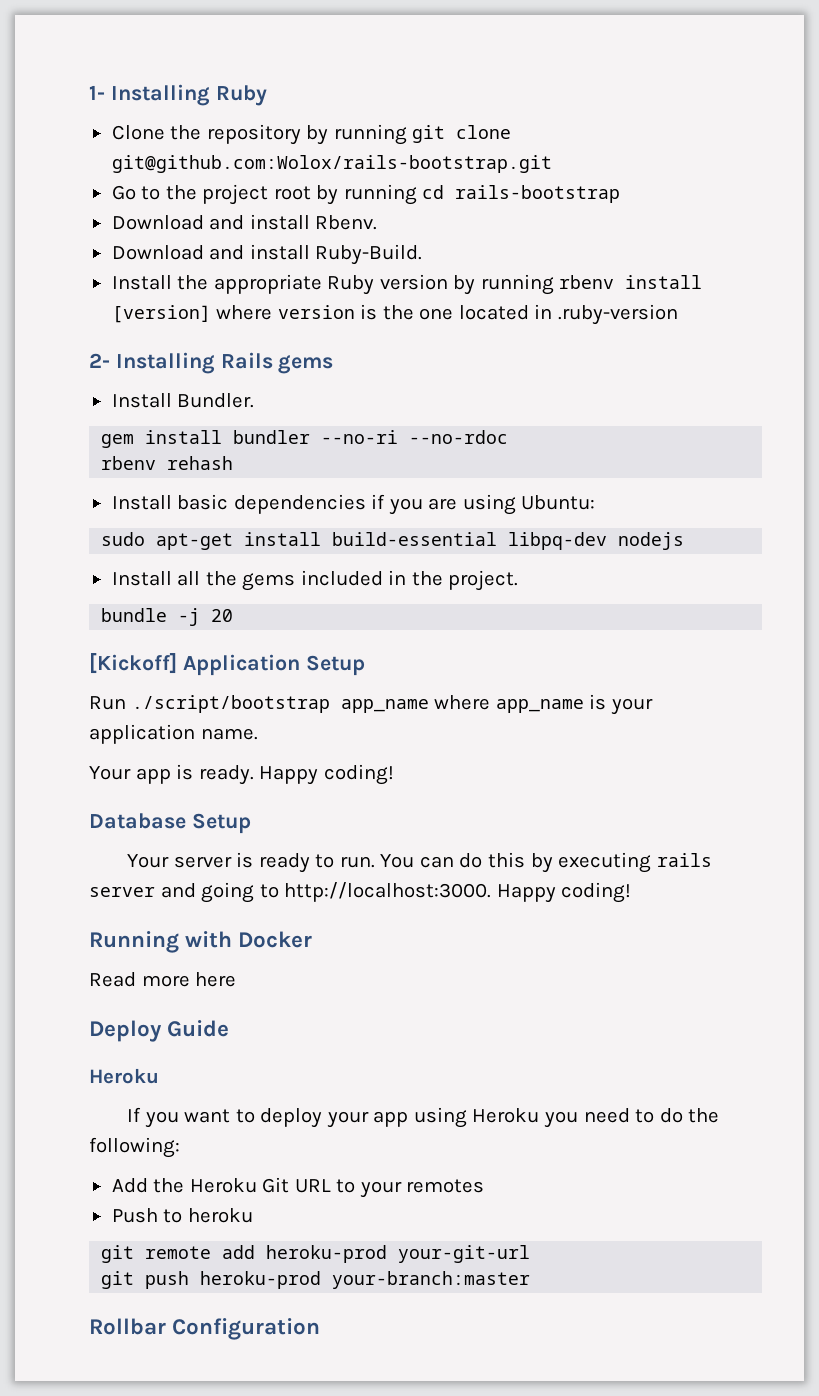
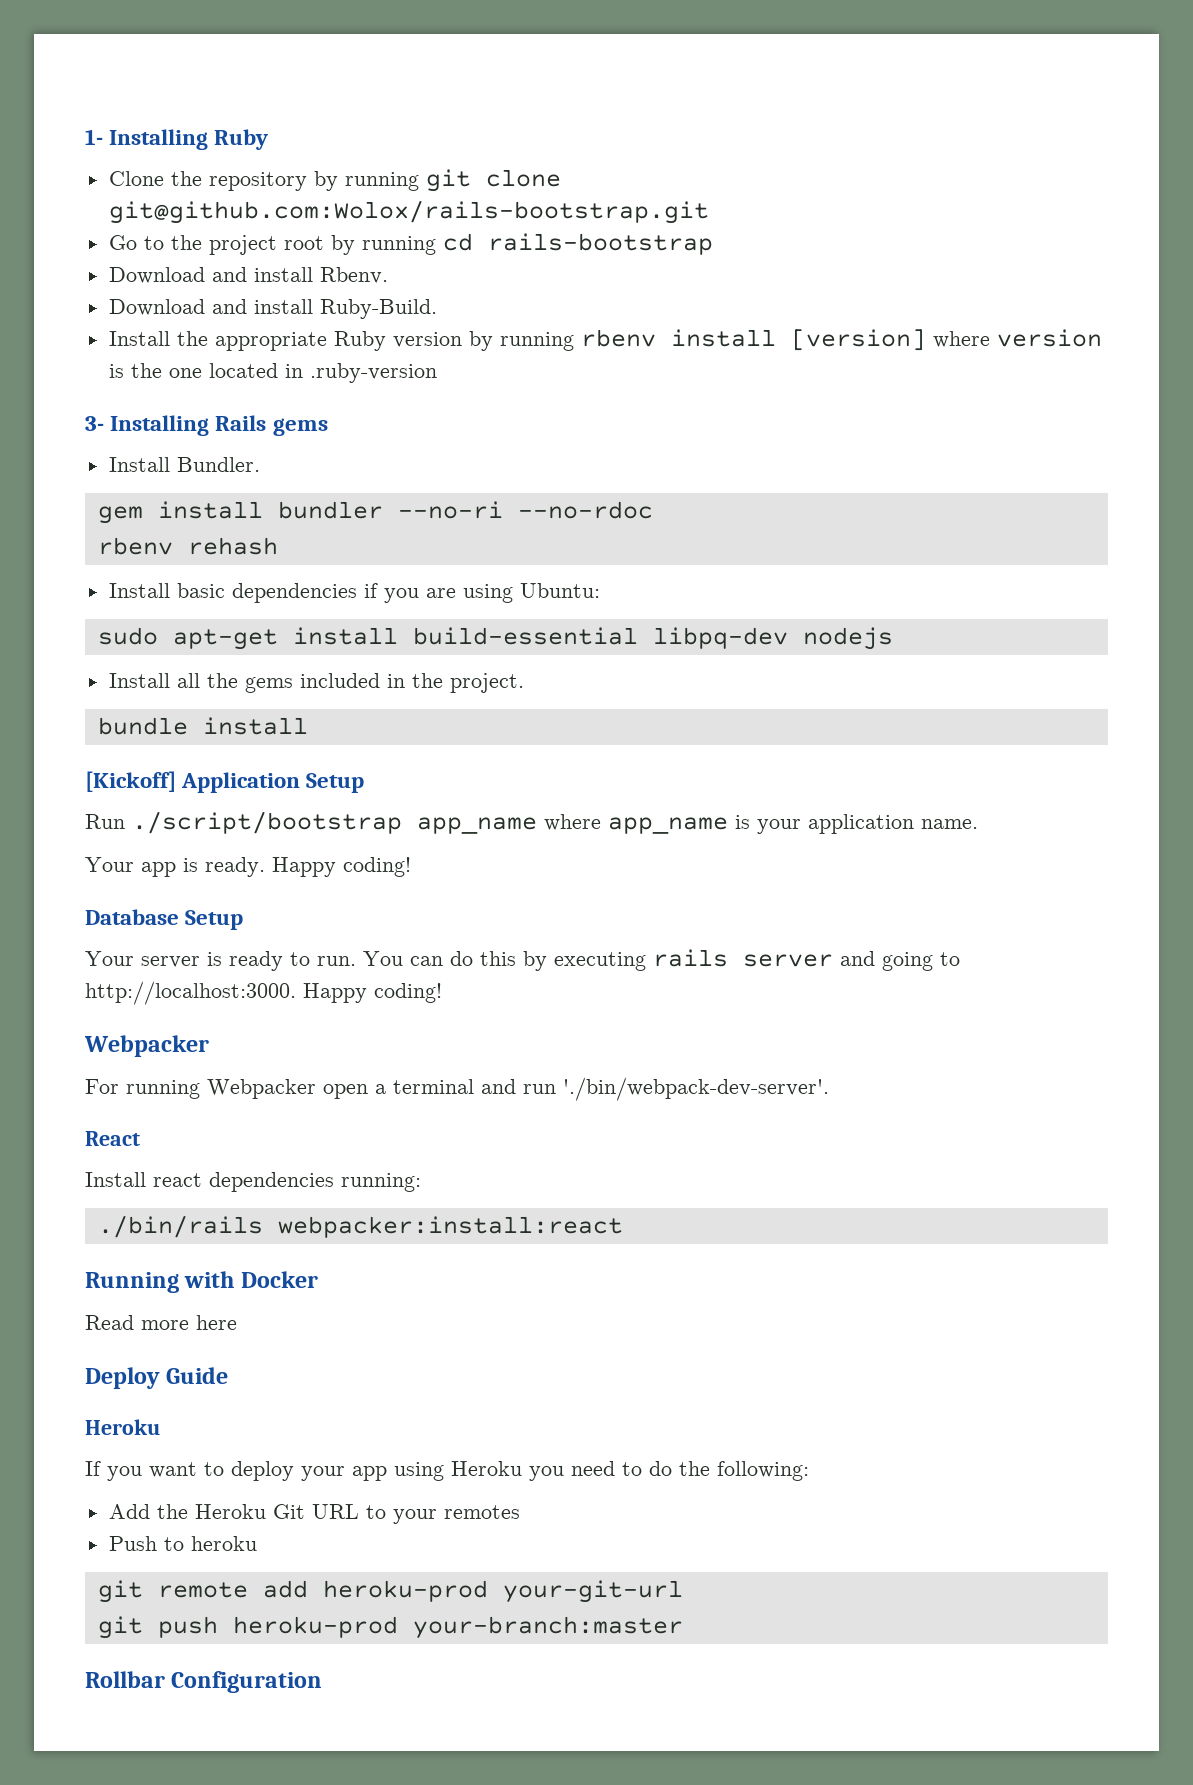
[89,353,110,368] 2- -> [85,416,104,431] 3-
[178,608,234,626] -j 20 -> [202,717,308,735] install
(632, 892) none -> [84,1035,209,1057] [85,1077,829,1101] [85,1131,140,1146] [85,1172,421,1192] [97,1215,623,1238] // Webpacker // For running Webpacker open a terminal and run './bin/webpack-dev-server'. // React // Install react dependencies running: // ./bin/rails webpacker:install:react

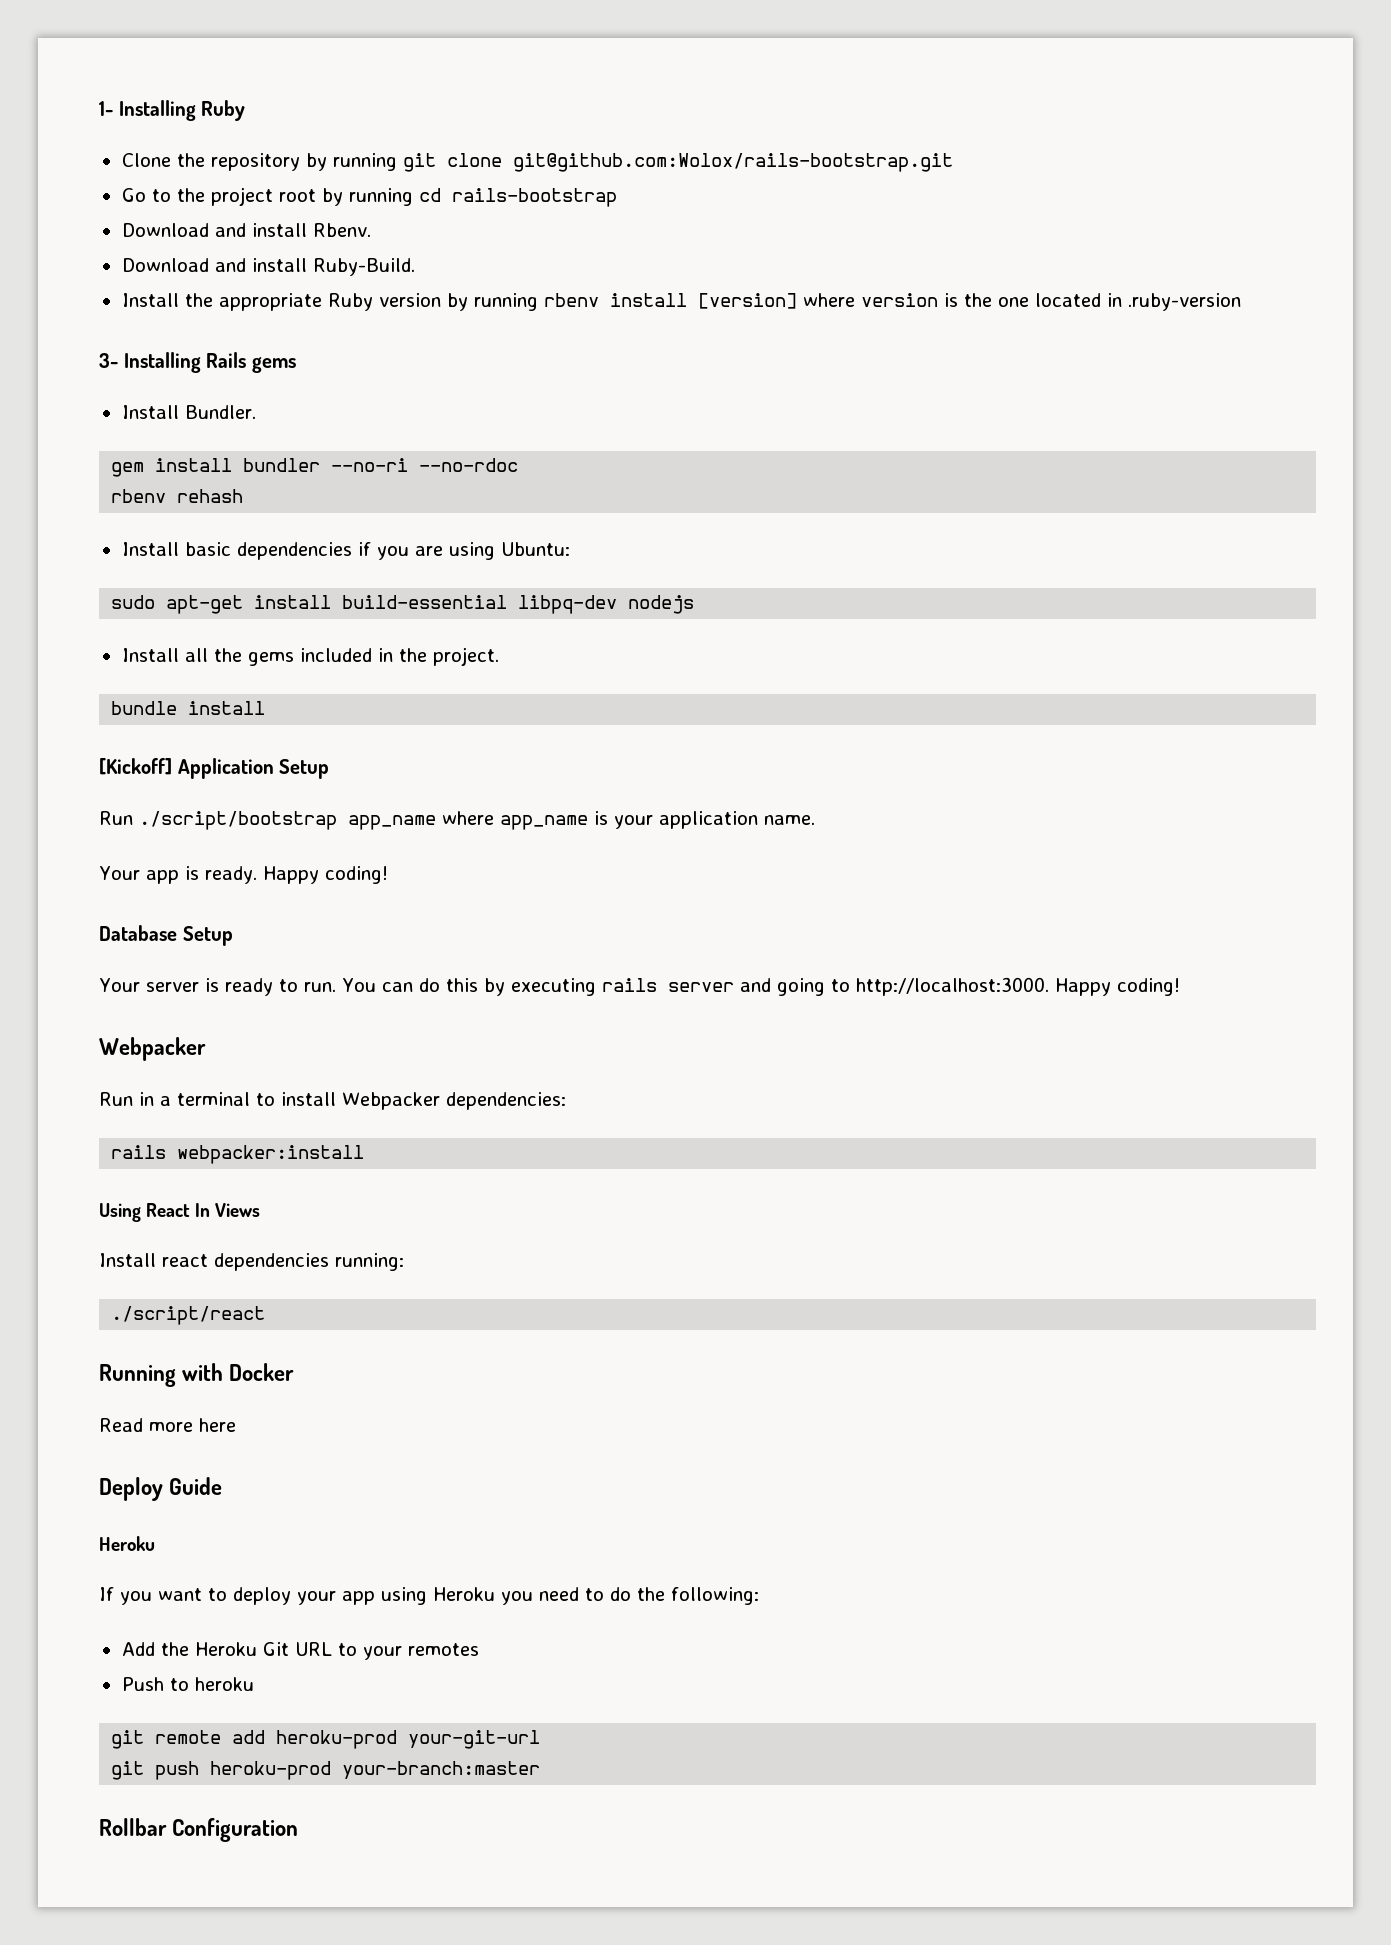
[85,1077,829,1101] For running Webpacker open a terminal and run './bin/webpack-dev-server'. // -> [99,1092,566,1110] [111,1145,365,1164] [99,1203,141,1222] Run in a terminal to install Webpacker dependencies: // rails webpacker:install // Using
(140, 1138) none -> [195,1203,261,1217] In Views
[97,1215,623,1238] ./bin/rails webpacker:install:react -> [111,1306,266,1325] ./script/react

